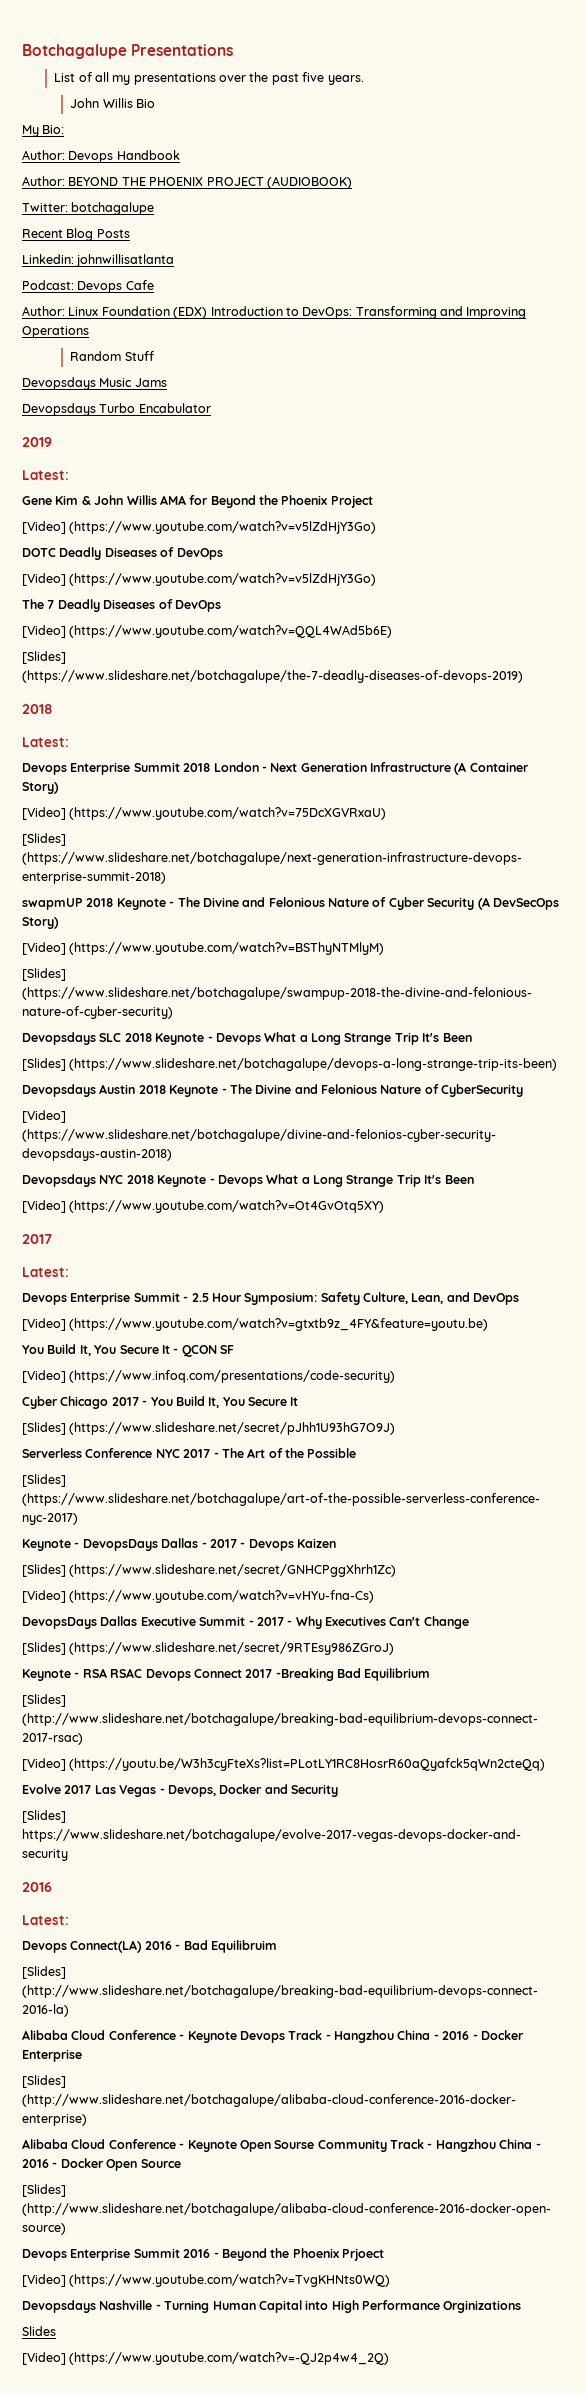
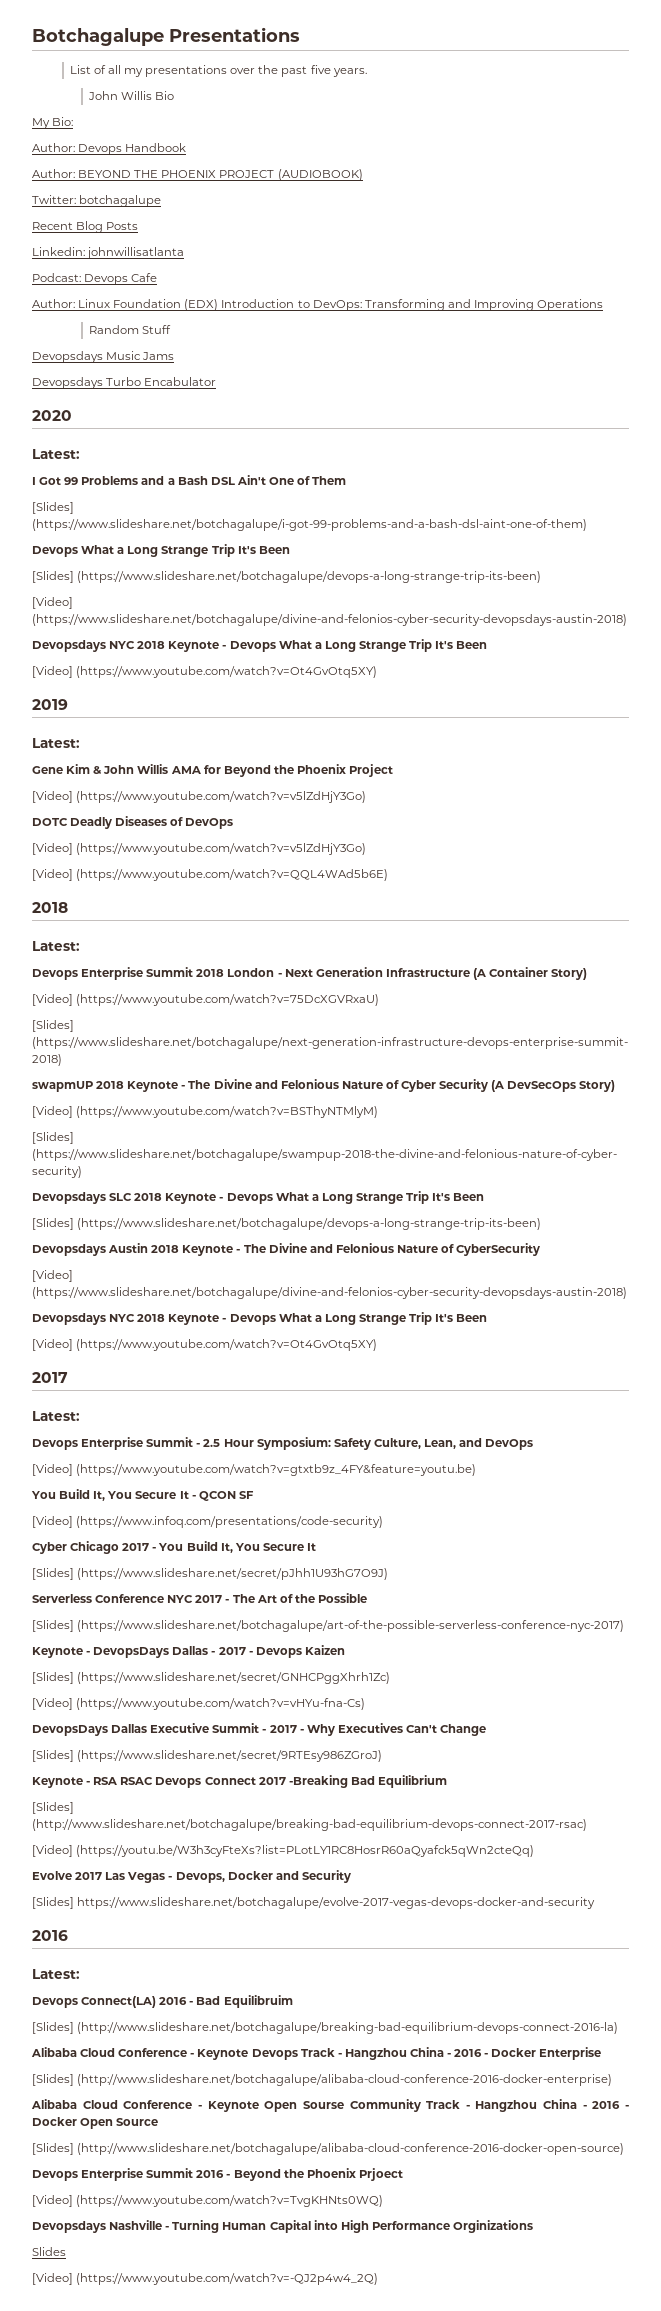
(211, 408) none -> [32,410,72,421] [32,449,80,459] [32,475,347,485] [32,502,74,514] [32,519,587,531] [32,544,290,557] [32,571,542,583] [32,597,73,609] [32,614,627,626] [32,639,488,652] [32,666,378,678] // 2020 // Latest: // I Got 99 Problems and a Bash DSL Ain't One of Them // [Slides] (https://www.slideshare.net/botchagalupe/i-got-99-problems-and-a-bash-dsl-aint-one-of-them) // Devops What a Long Strange Trip It's Been // [Slides] (https://www.slideshare.net/botchagalupe/devops-a-long-strange-trip-its-been) // [Video] (https://www.slideshare.net/botchagalupe/divine-and-felonios-cyber-security-devopsdays-austin-2018) // Devopsdays NYC 2018 Keynote - Devops What a Long Strange Trip It's Been // [Video] (https://www.youtube.com/watch?v=Ot4GvOtq5XY)
[22,599,221,612] // The 7 Deadly Diseases of DevOps -> (367, 849) none
[22,651,66,664] [22,670,523,683] // [Slides] (https://www.slideshare.net/botchagalupe/the-7-deadly-diseases-of-devops-2019) -> (389, 875) none

